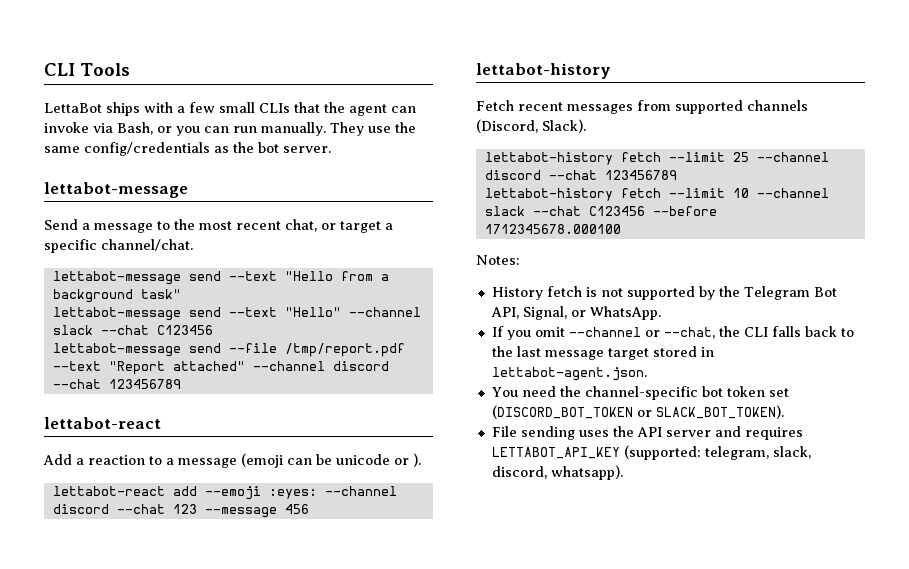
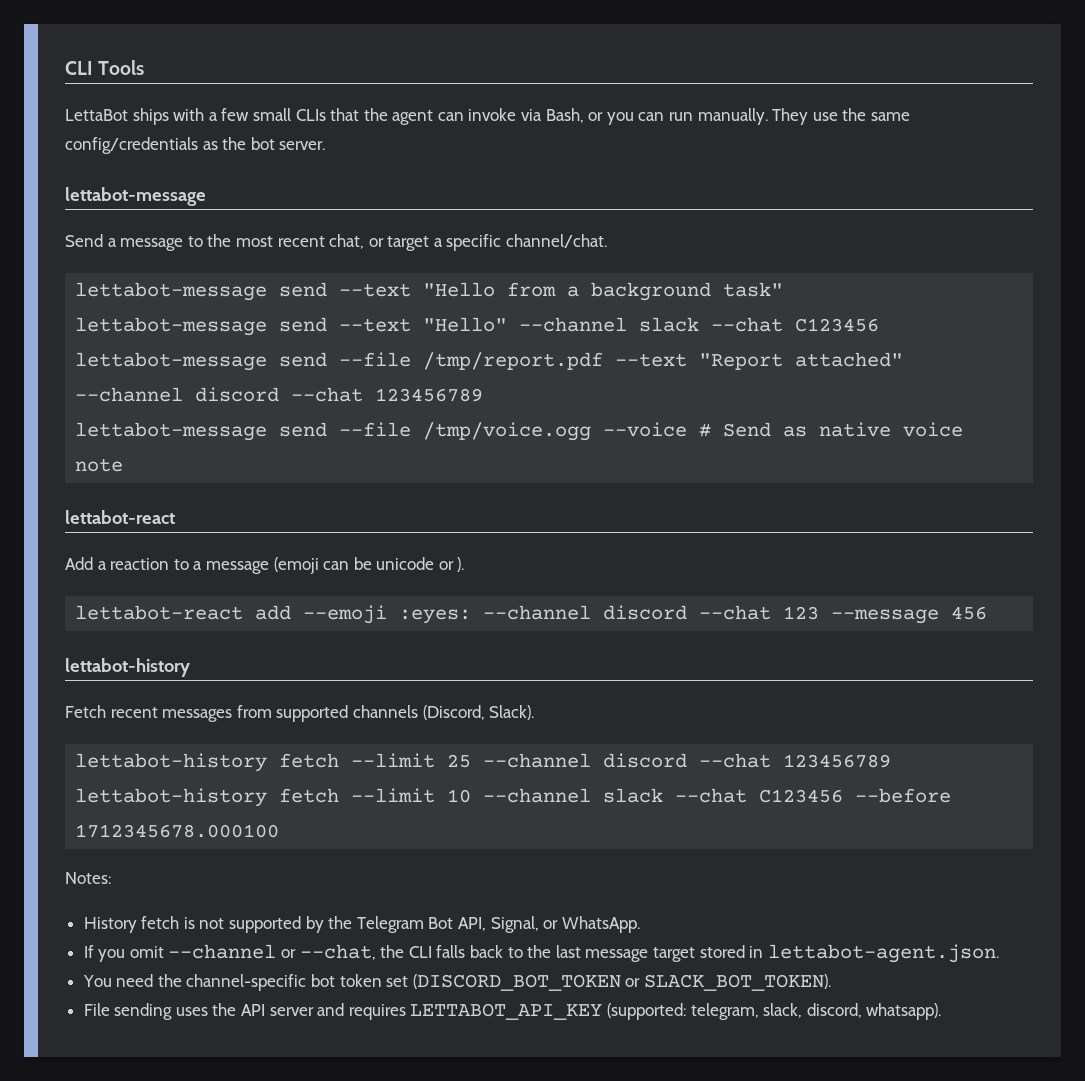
(181, 384) none -> [75,422,964,441] [75,458,124,472] // lettabot-message send --file /tmp/voice.ogg --voice # Send as native voice note

